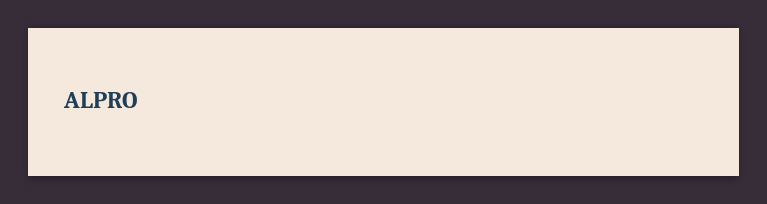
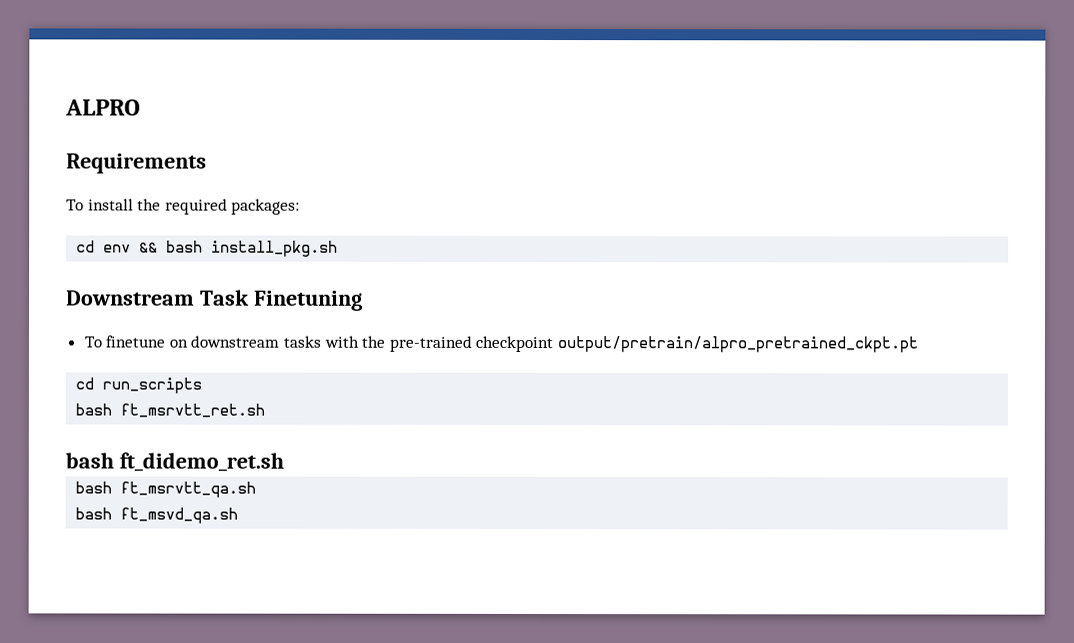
(138, 100) none -> [66,153,207,174] [66,198,301,215] [76,240,339,257] [66,289,363,311] [83,335,919,353] [75,377,203,394] [75,403,266,418] [65,452,284,472] [75,481,257,498] [75,507,239,524] // Requirements // To install the required packages: // cd env && bash install_pkg.sh // Downstream Task Finetuning // To finetune on downstream tasks with the pre-trained checkpoint output/pretrain/alpro_pretrained_ckpt.pt // cd run_scripts // bash ft_msrvtt_ret.sh // bash ft_didemo_ret.sh // bash ft_msrvtt_qa.sh // bash ft_msvd_qa.sh

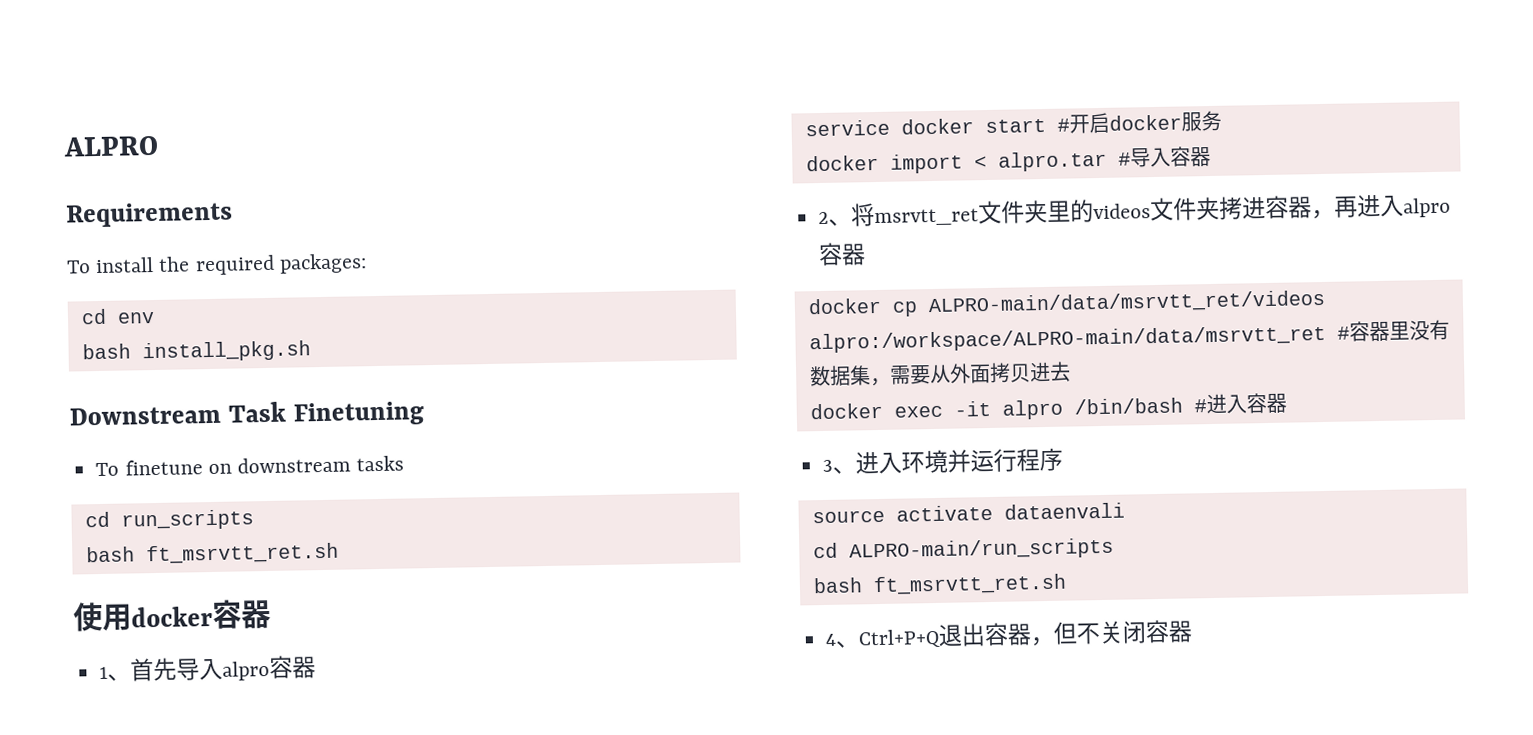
[139,242,159,253] && -> (155, 318) //
[323,335,919,353] with the pre-trained checkpoint output/pretrain/alpro_pretrained_ckpt.pt -> (405, 463) none
[65,452,284,472] [75,481,257,498] [75,507,239,524] bash ft_didemo_ret.sh // bash ft_msrvtt_qa.sh // bash ft_msvd_qa.sh -> [73,599,271,632] [99,655,317,682] [804,110,1222,137] [805,146,1211,174] [818,194,1452,227] [818,242,867,267] [807,289,1326,317] [808,319,1450,354] [808,361,1071,387] [809,393,1287,420] [822,447,1064,475] [811,502,1125,524] [812,537,1114,562] [812,573,1067,596] [825,619,1194,649] 使用docker容器 // 1、首先导入alpro容器 // service docker start #开启docker服务 // docker import < alpro.tar #导入容器 // 2、将msrvtt_ret文件夹里的videos文件夹拷进容器，再进入alpro容器 // docker cp ALPRO-main/data/msrvtt_ret/videos alpro:/workspace/ALPRO-main/data/msrvtt_ret #容器里没有数据集，需要从外面拷贝进去 // docker exec -it alpro /bin/bash #进入容器 // 3、进入环境并运行程序 // source activate dataenvali // cd ALPRO-main/run_scripts // bash ft_msrvtt_ret.sh // 4、Ctrl+P+Q退出容器，但不关闭容器

